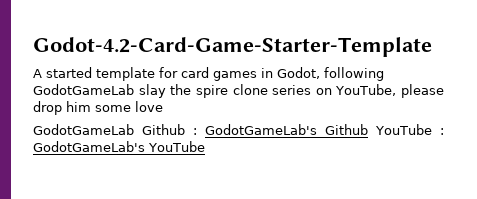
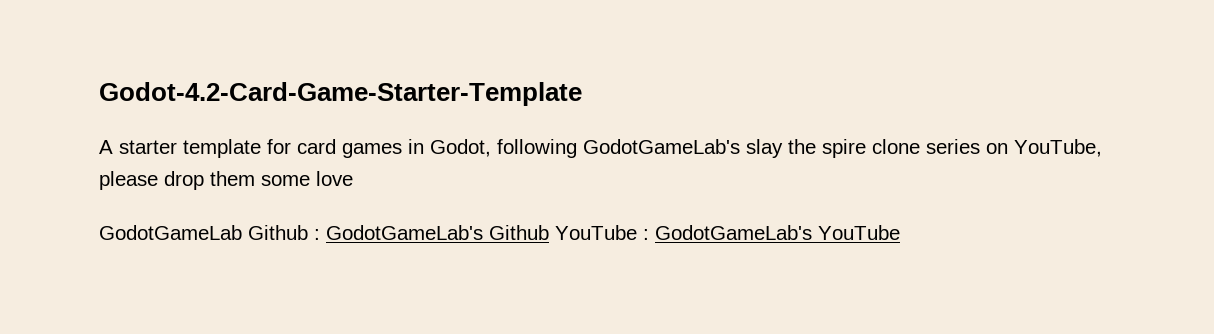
[46,67,92,78] started -> [119,140,177,154] starter
[33,84,134,95] GodotGameLab -> [583,139,740,154] GodotGameLab's
[66,101,91,112] him -> [210,171,255,186] them

